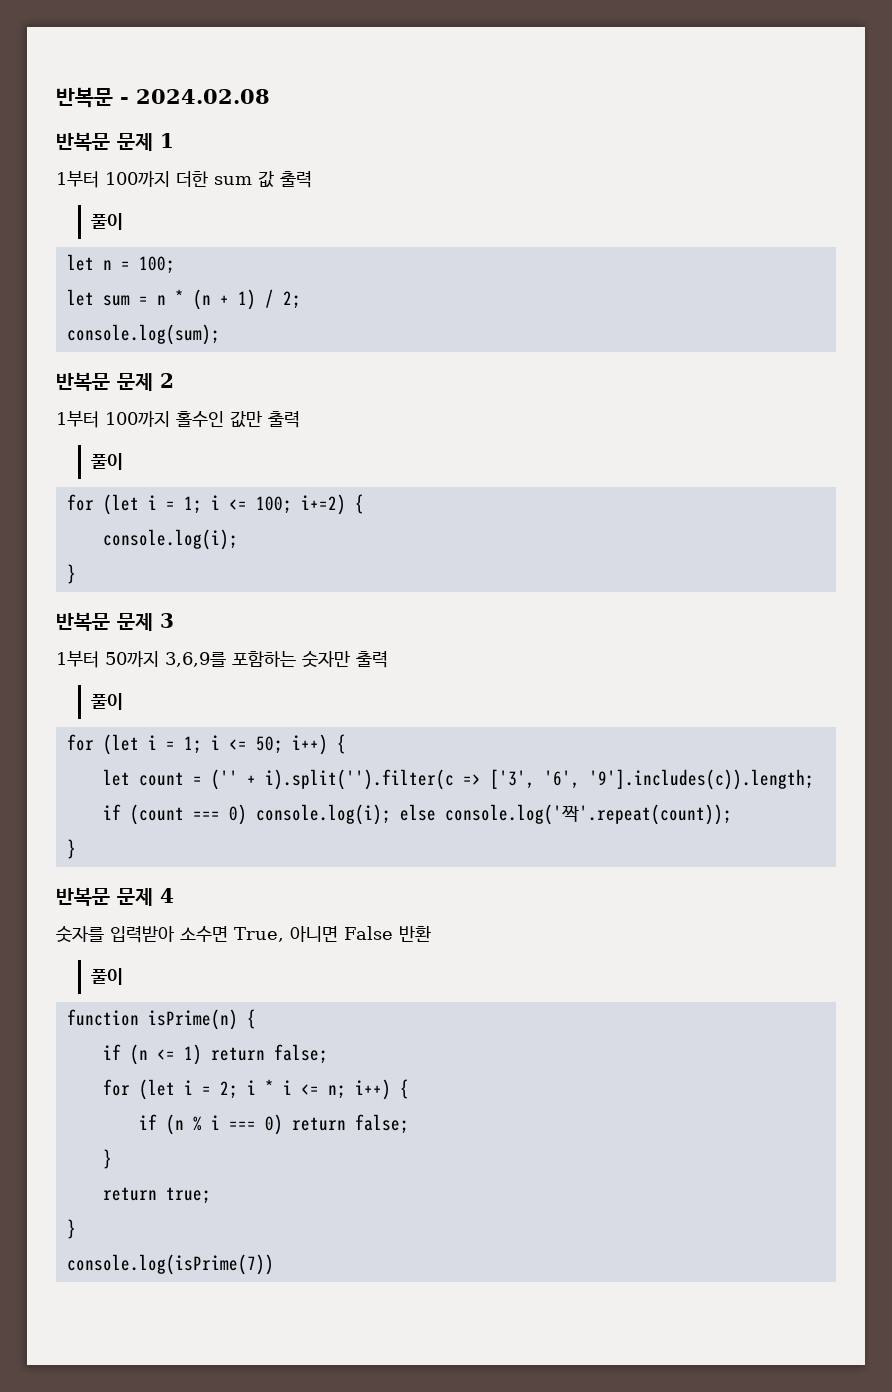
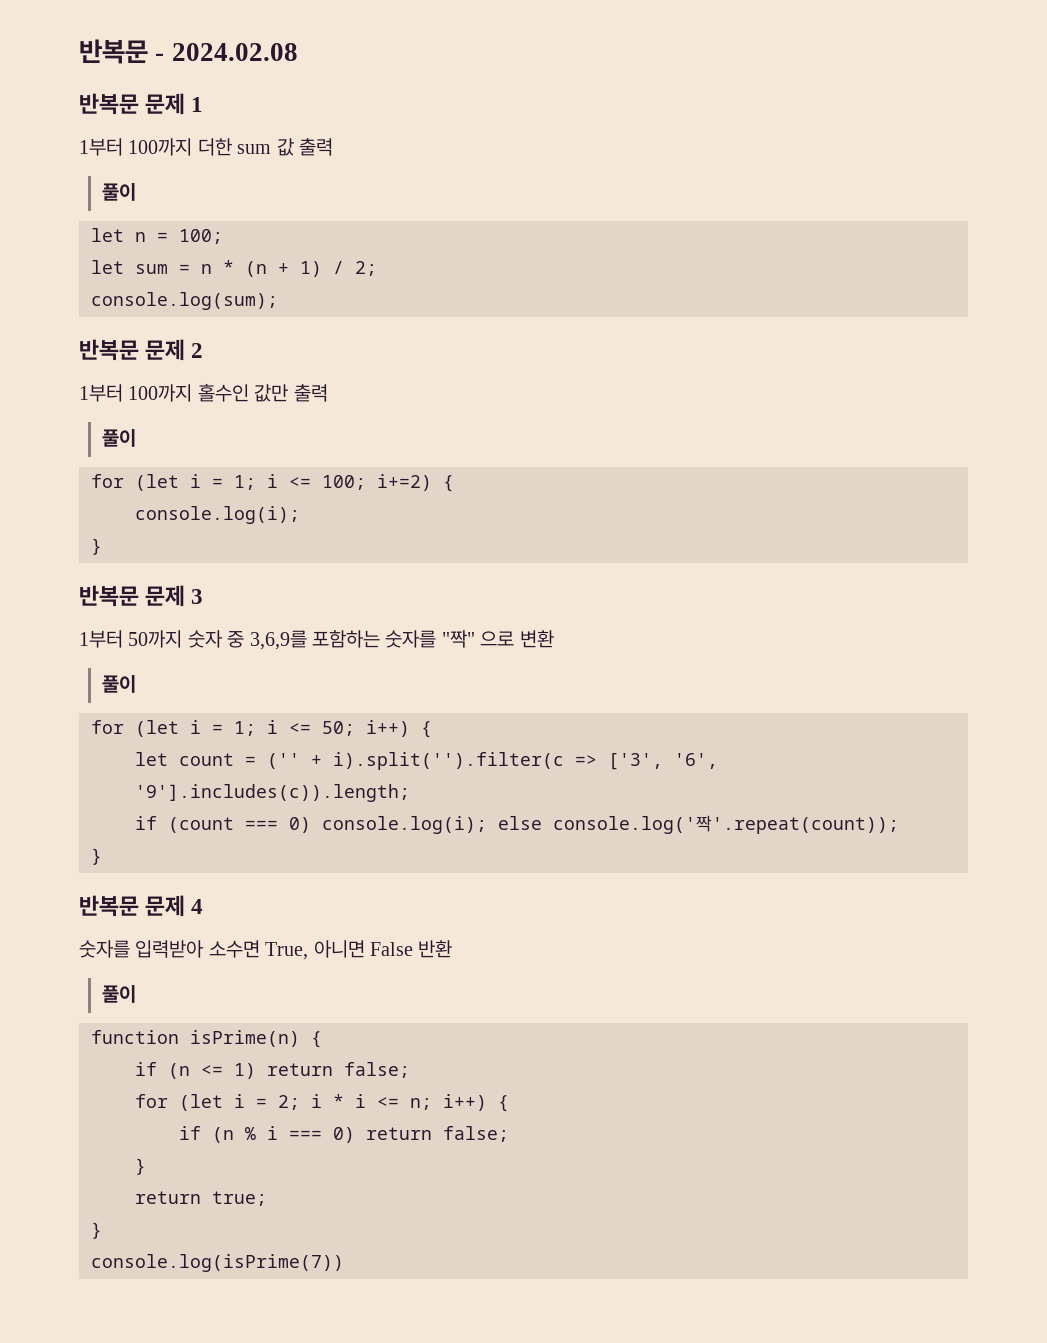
[165,651,388,668] 3,6,9를 포함하는 숫자만 출력 -> [187,630,554,650] 숫자 중 3,6,9를 포함하는 숫자를 "짝" 으로 변환

